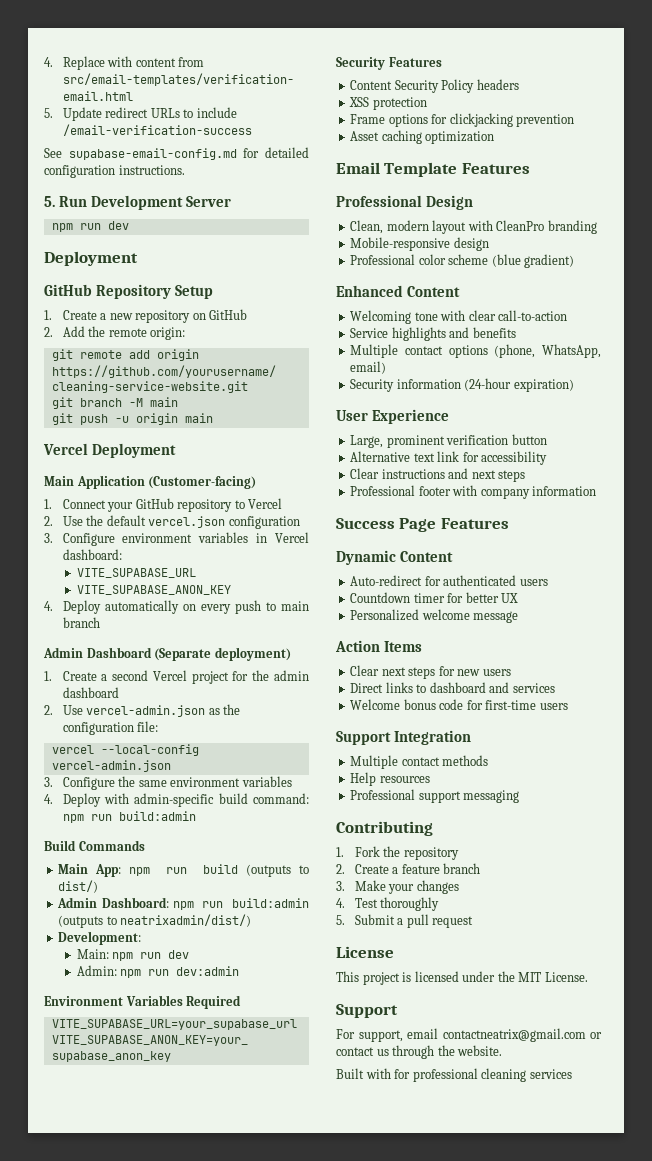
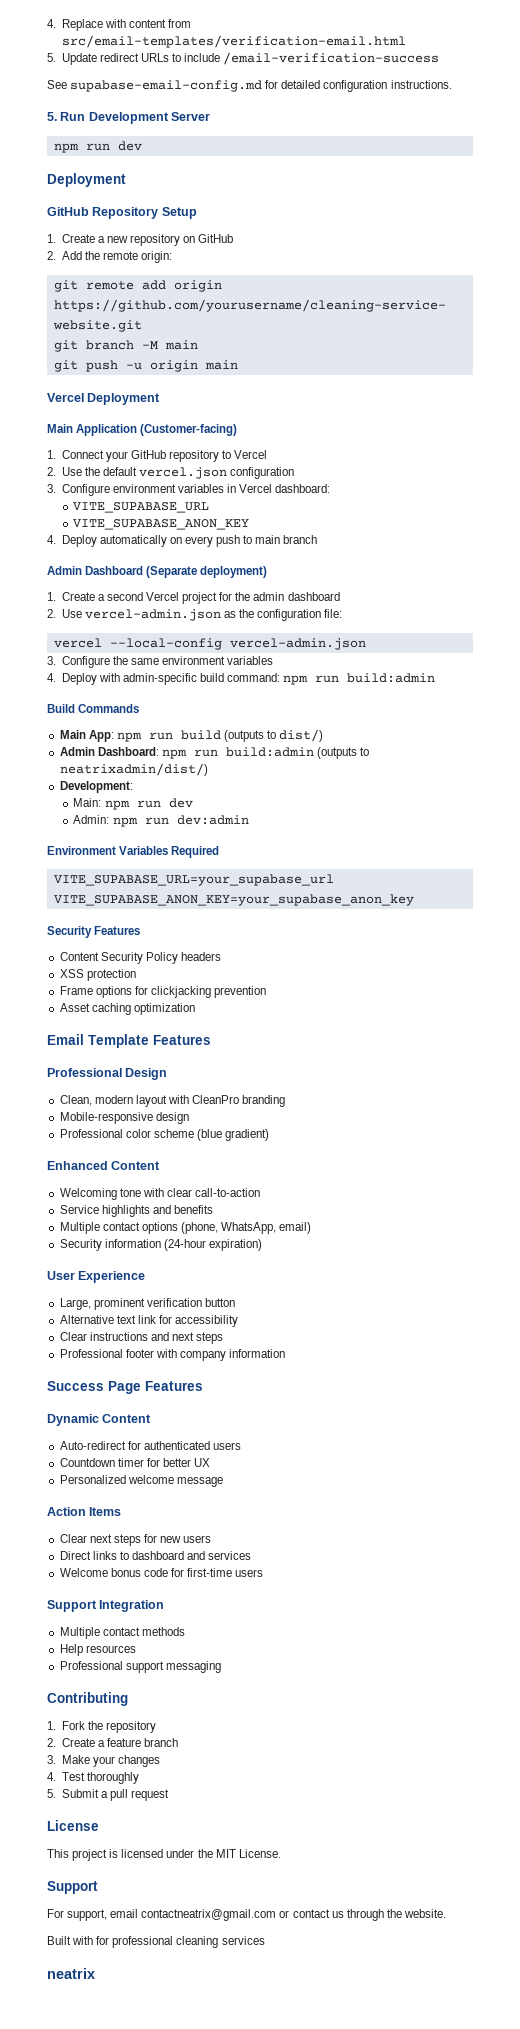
(572, 1074) none -> [47,1968,95,1979] // neatrix

